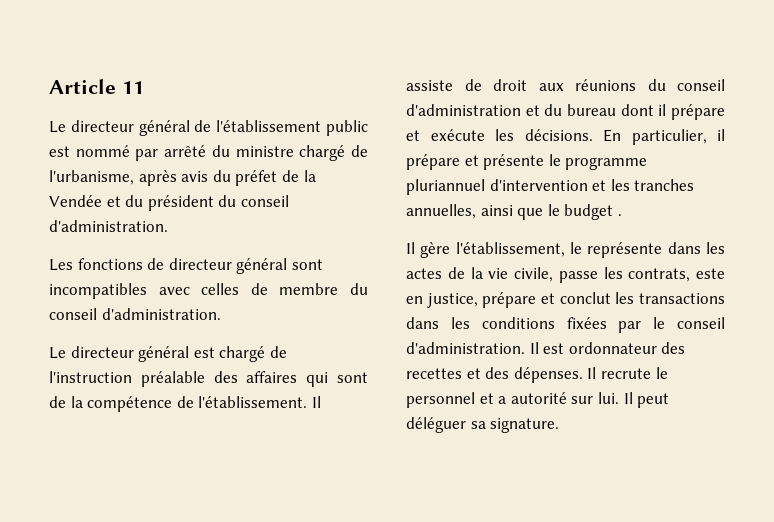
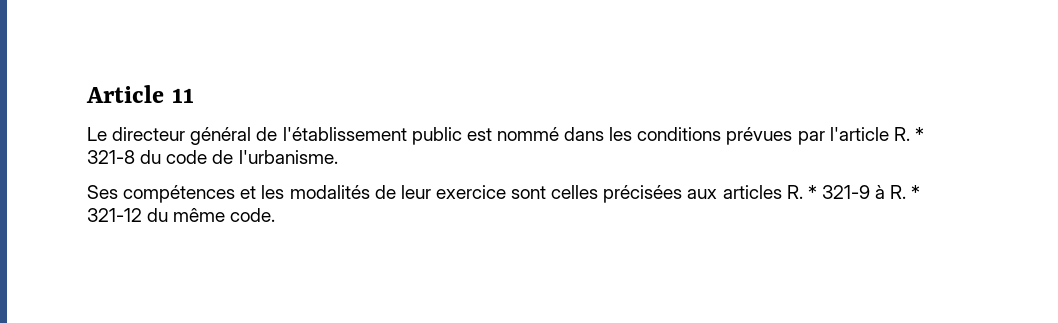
[135,145,369,161] [49,170,316,186] [49,195,289,211] [49,220,168,232] [49,258,323,274] [49,283,368,299] [49,308,221,320] [49,346,287,362] [49,371,369,387] [49,396,321,412] [406,79,725,91] [406,104,725,120] [406,129,725,145] [406,154,648,170] [406,179,695,195] [406,204,622,220] [406,242,725,258] [406,267,725,283] [406,292,725,308] [406,317,725,333] [406,342,686,354] [406,367,668,383] [406,392,670,408] [406,417,560,433] par arrêté du ministre chargé de l'urbanisme, après avis du préfet de la Vendée et du président du conseil d'administration. // Les fonctions de directeur général sont incompatibles avec celles de membre du conseil d'administration. // Le directeur général est chargé de l'instruction préalable des affaires qui sont de la compétence de l'établissement. Il assiste de droit aux réunions du conseil d'administration et du bureau dont il prépare et exécute les décisions. En particulier, il prépare et présente le programme pluriannuel d'intervention et les tranches annuelles, ainsi que le budget . // Il gère l'établissement, le représente dans les actes de la vie civile, passe les contrats, este en justice, prépare et conclut les transactions dans les conditions fixées par le conseil d'administration. Il est ordonnateur des recettes et des dépenses. Il recrute le personnel et a autorité sur lui. Il peut déléguer sa signature. -> [564,127,924,145] [87,150,338,164] [87,185,921,203] [87,208,276,222] dans les conditions prévues par l'article R. * 321-8 du code de l'urbanisme. // Ses compétences et les modalités de leur exercice sont celles précisées aux articles R. * 321-9 à R. * 321-12 du même code.

